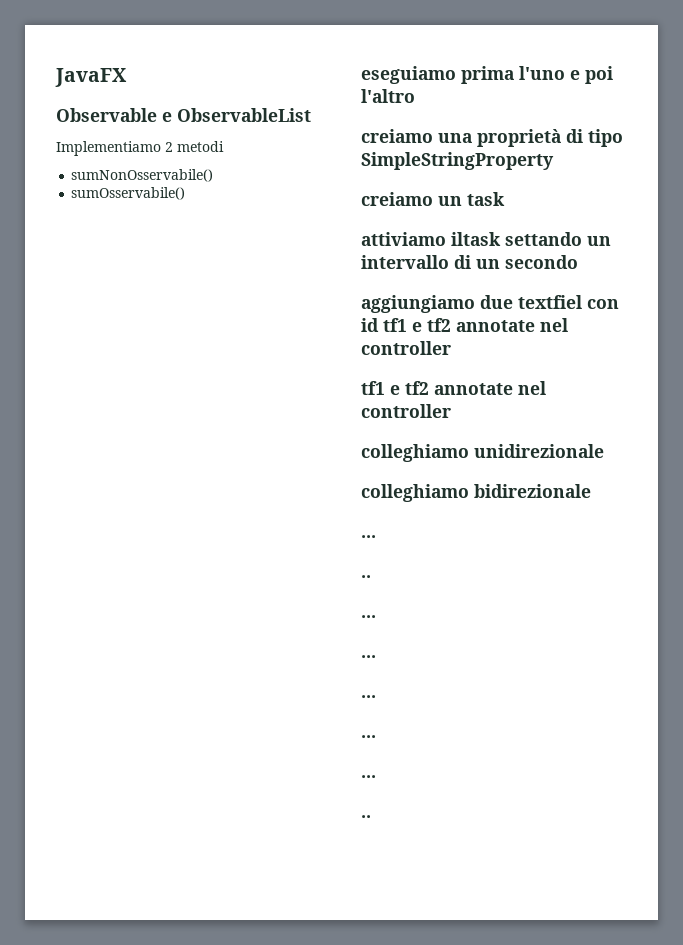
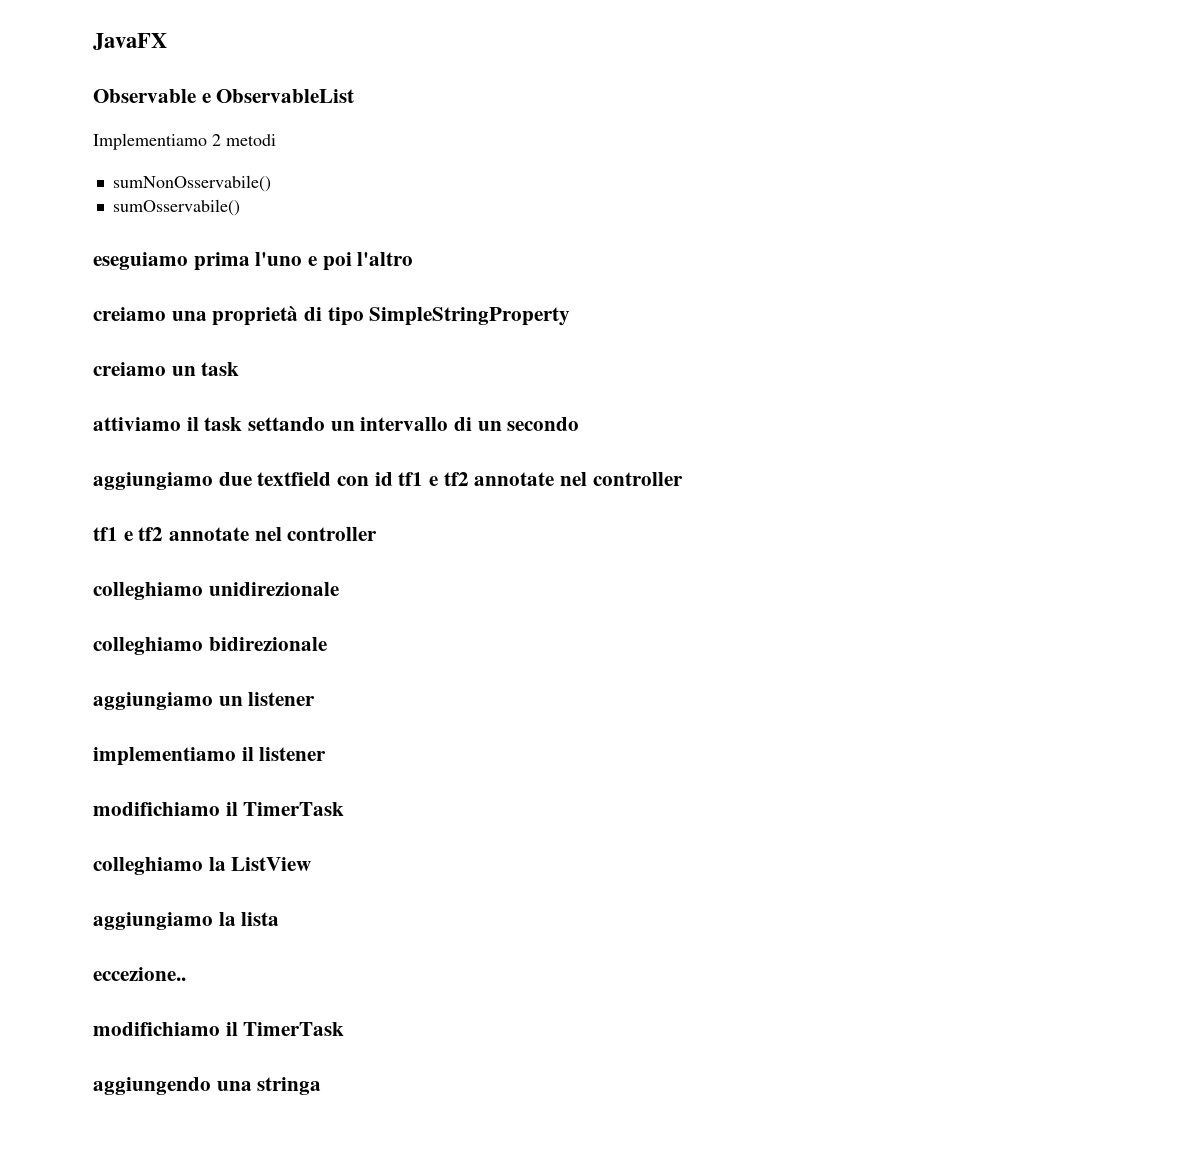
[451,232,501,246] iltask -> [186,417,243,431] il task
[518,295,582,309] textfiel -> [257,472,332,486] textfield
[361,535,376,538] [361,575,371,578] [361,615,376,618] [361,655,376,658] [361,695,376,698] [361,735,376,738] [361,775,376,778] [361,815,371,818] ... // .. // ... // ... // ... // ... // ... // .. -> [93,692,316,710] [93,747,327,766] [93,802,345,816] [93,857,312,875] [93,912,280,930] [93,967,186,981] [93,1022,345,1036] [93,1077,322,1095] aggiungiamo un listener // implementiamo il listener // modifichiamo il TimerTask // colleghiamo la ListView // aggiungiamo la lista // eccezione.. // modifichiamo il TimerTask // aggiungendo una stringa

